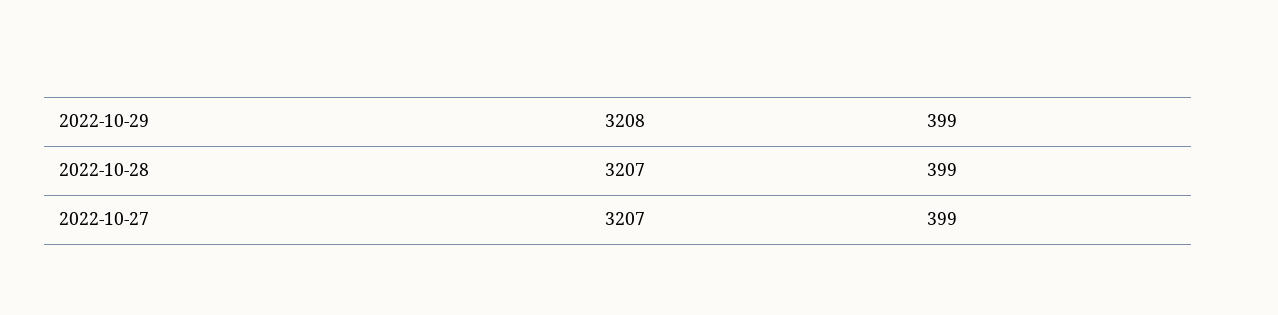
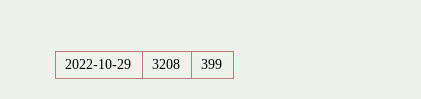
[59,163,150,176] [605,163,646,176] [927,163,958,176] [59,212,150,225] [605,212,646,225] [927,212,958,225] // 2022-10-28 | 3207 | 399 // 2022-10-27 | 3207 | 399 -> (223, 64) none

